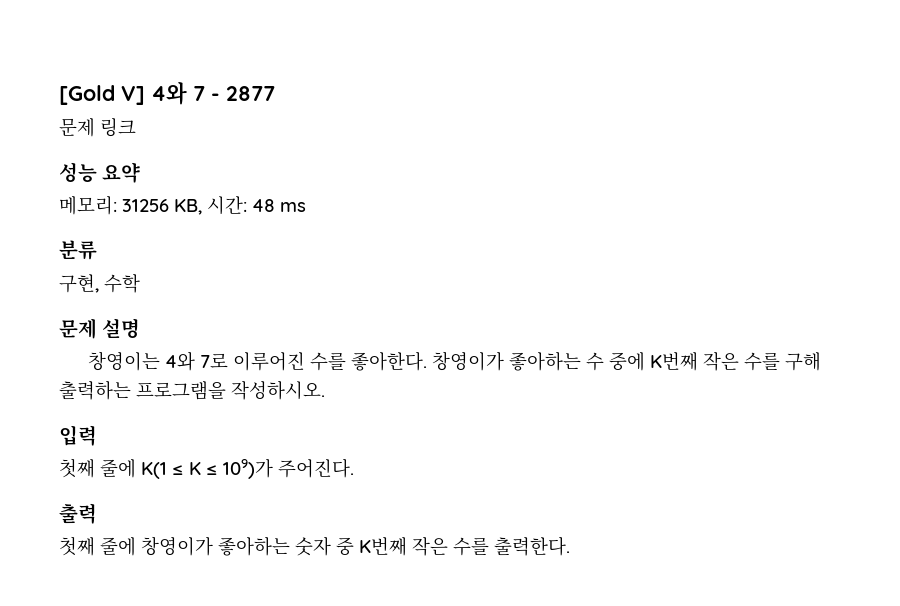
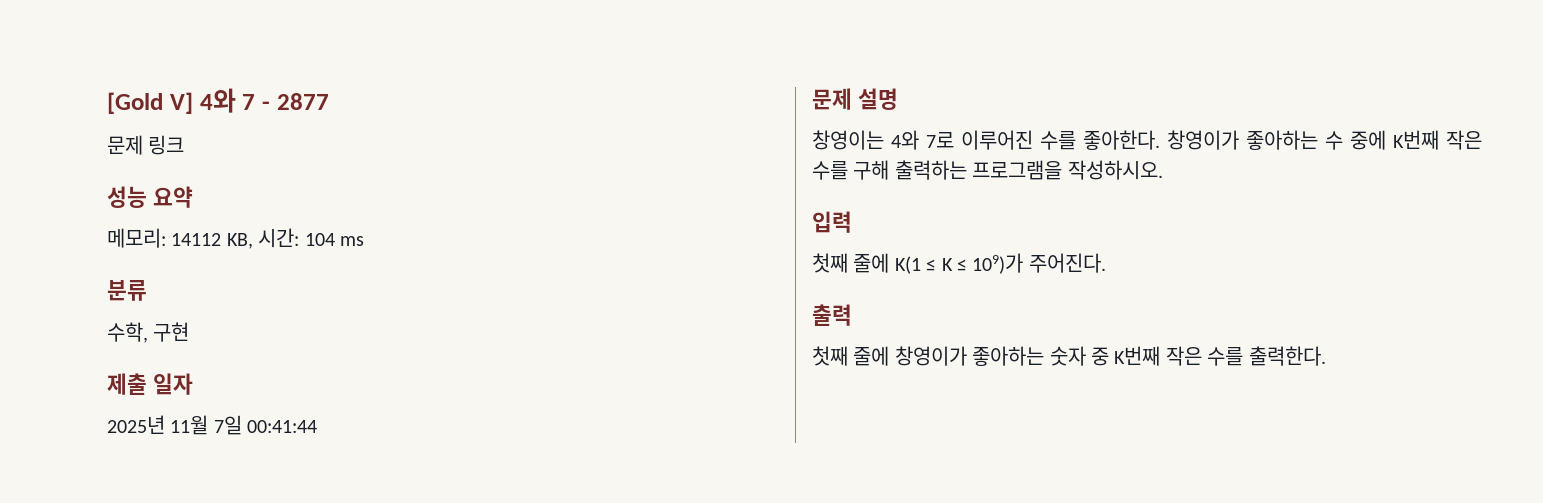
[122,199,169,212] 31256 -> [171,233,222,246] 14112
[252,199,275,212] 48 -> [304,233,335,246] 104
[59,274,140,293] 구현, 수학 -> [107,322,190,343] [107,373,193,395] [107,415,318,435] 수학, 구현 // 제출 일자 // 2025년 11월 7일 00:41:44

